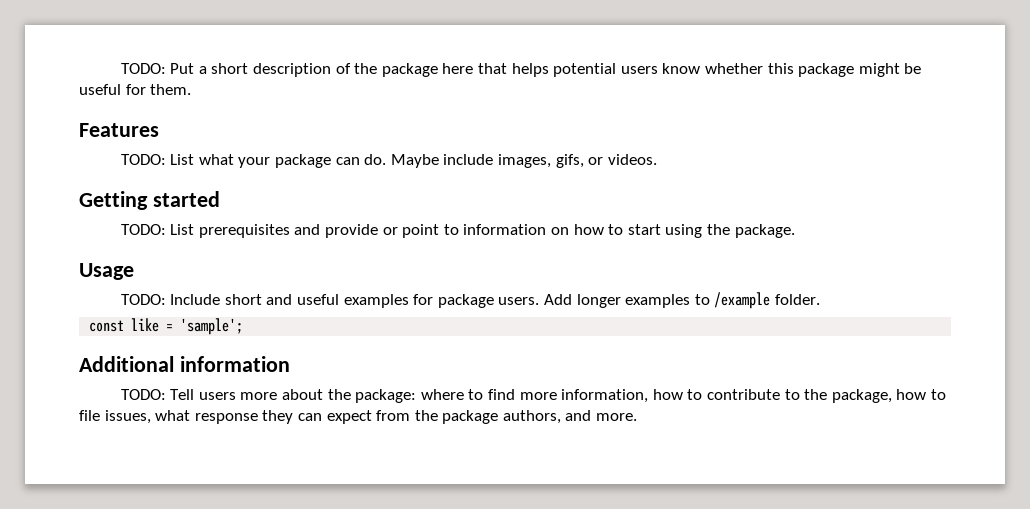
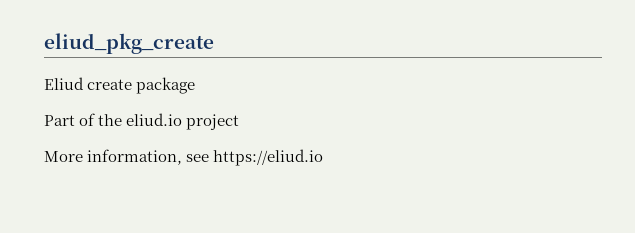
[120,63,922,77] [79,84,192,95] [79,123,159,137] [120,154,657,168] [79,191,220,210] [120,224,795,238] [79,263,134,280] [120,292,820,309] [89,318,244,335] [79,356,290,372] [120,389,946,403] [79,410,638,424] TODO: Put a short description of the package here that helps potential users know whether this package might be useful for them. // Features // TODO: List what your package can do. Maybe include images, gifs, or videos. // Getting started // TODO: List prerequisites and provide or point to information on how to start using the package. // Usage // TODO: Include short and useful examples for package users. Add longer examples to /example folder. // const like = 'sample'; // Additional information // TODO: Tell users more about the package: where to find more information, how to contribute to the package, how to file issues, what response they can expect from the package authors, and more. -> [44,33,214,54] [44,77,196,94] [44,113,240,130] [44,149,324,166] eliud_pkg_create // Eliud create package // Part of the eliud.io project // More information, see https://eliud.io

